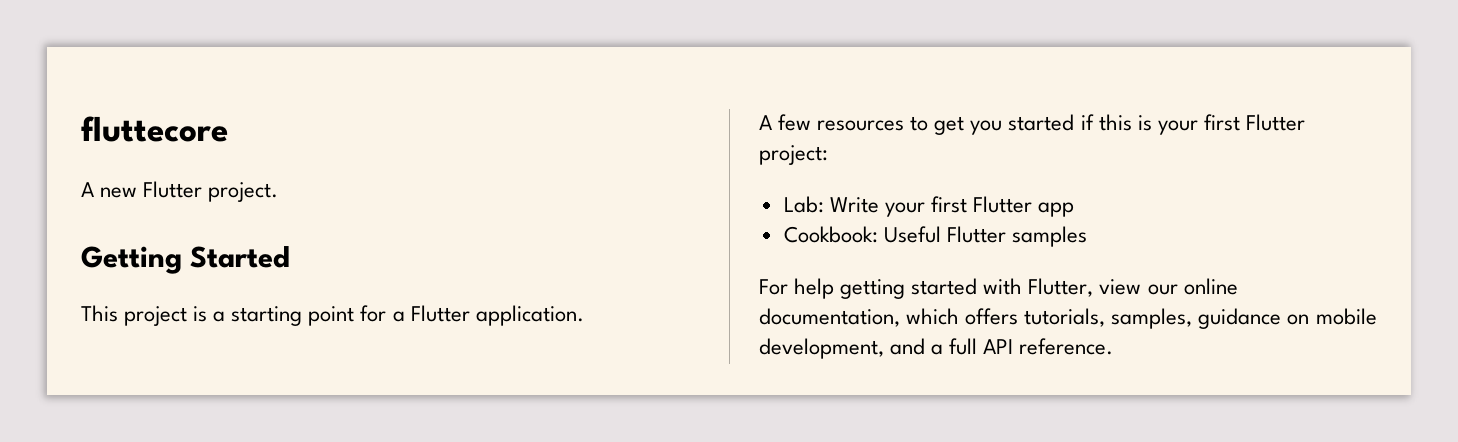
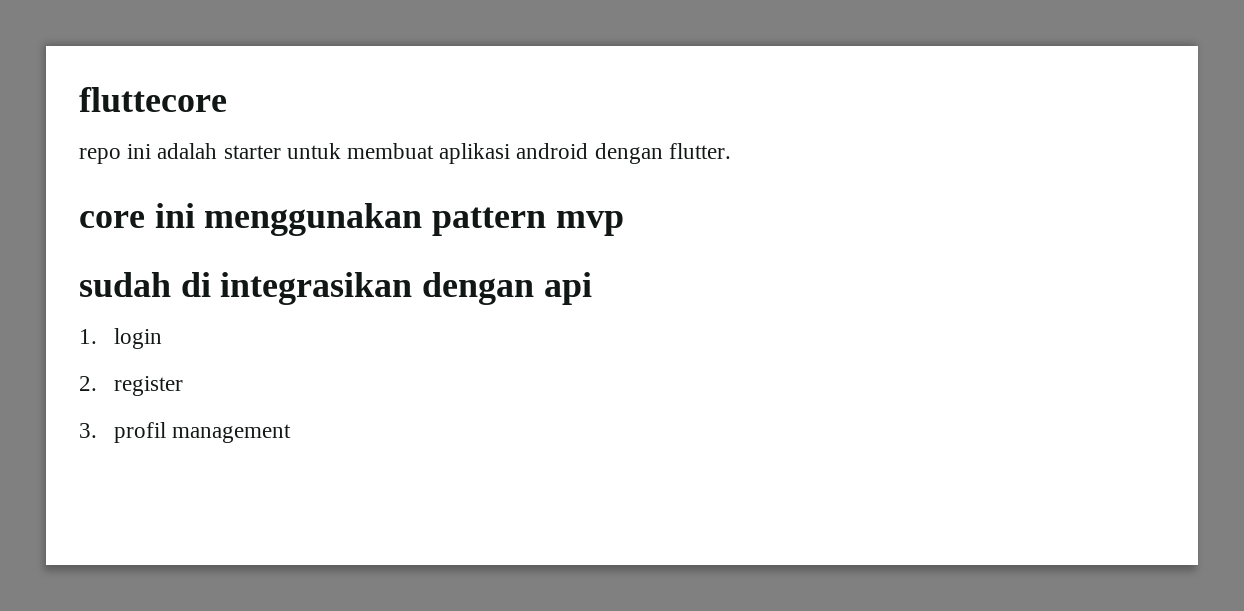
[81,181,279,202] [81,246,291,274] [81,305,584,326] [759,114,1305,135] [759,145,828,165] [783,196,1075,217] [783,226,1087,247] [759,278,1238,299] [759,308,1377,329] [759,338,1114,359] A new Flutter project. // Getting Started // This project is a starting point for a Flutter application. // A few resources to get you started if this is your first Flutter project: // Lab: Write your first Flutter app // Cookbook: Useful Flutter samples // For help getting started with Flutter, view our online documentation, which offers tutorials, samples, guidance on mobile development, and a full API reference. -> [79,143,731,164] [79,203,624,236] [79,272,592,305] [79,328,163,349] [79,376,184,396] [79,422,292,443] repo ini adalah starter untuk membuat aplikasi android dengan flutter. // core ini menggunakan pattern mvp // sudah di integrasikan dengan api // 1. login // 2. register // 3. profil management

